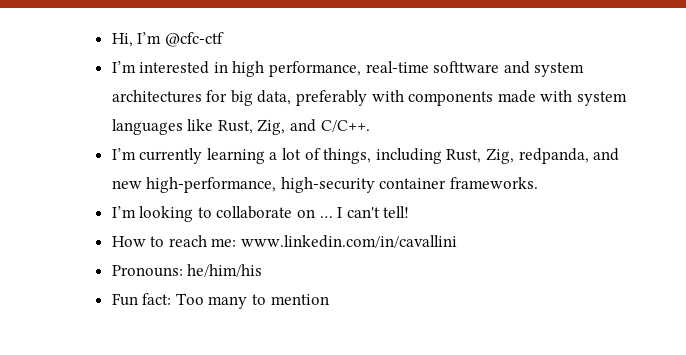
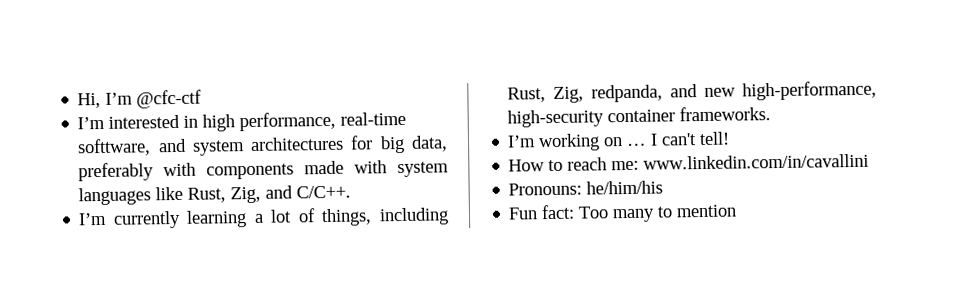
[433,61,500,73] softtware -> [77,138,152,157] softtware,
[139,206,293,222] looking to collaborate -> [538,133,601,152] working

